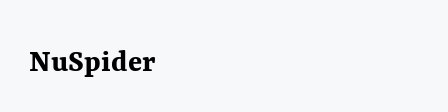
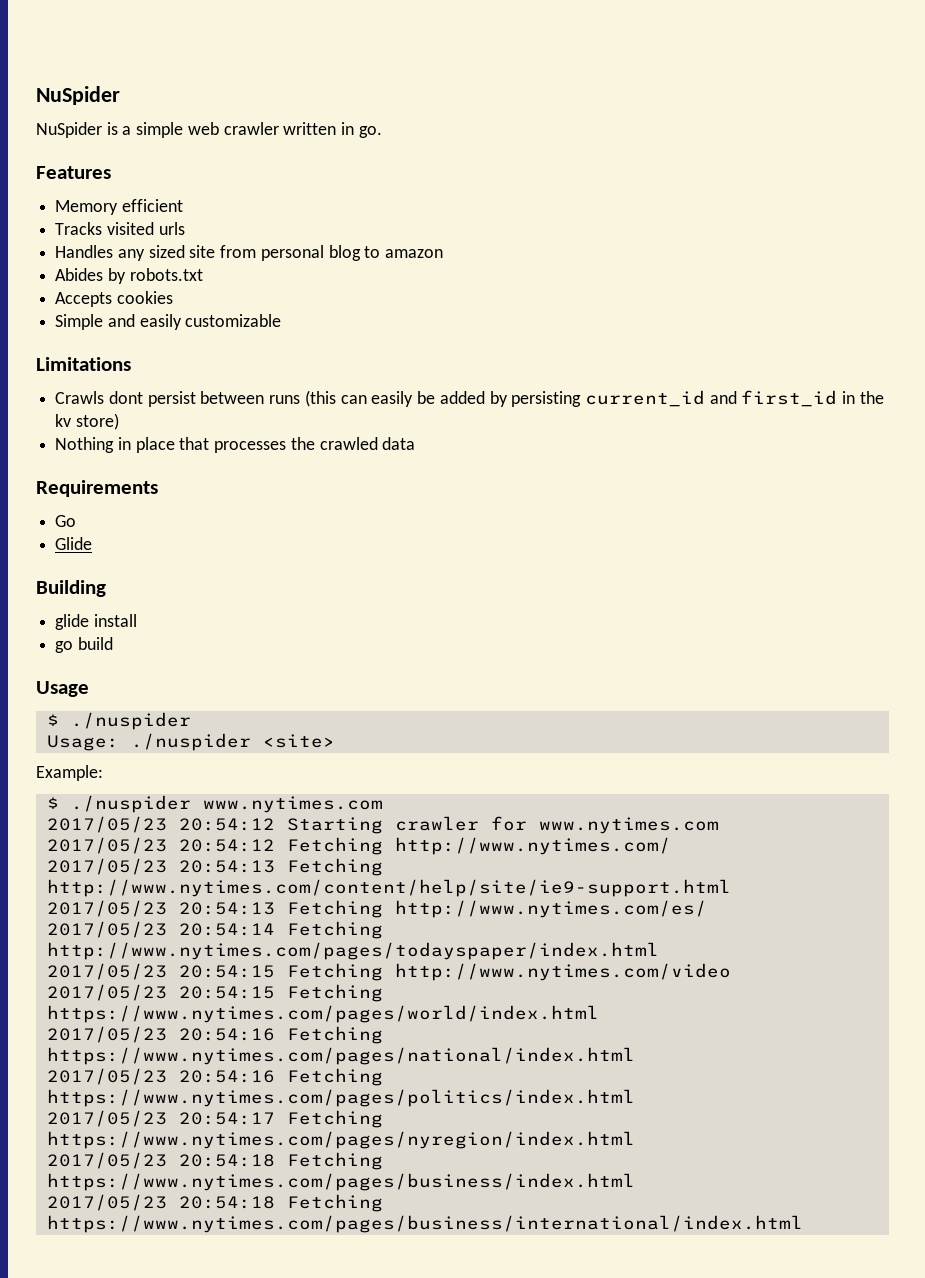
[29,50,156,77] NuSpider -> [36,86,120,105] [36,122,382,138] [36,166,111,179] [55,199,183,215] [55,222,185,235] [55,245,444,261] [55,268,203,284] [55,291,173,307] [55,314,282,330] [36,357,131,371] [55,390,884,407] [55,413,119,430] [55,437,416,453] [36,480,158,497] [55,515,77,527] [55,537,93,550] [36,580,106,597] [55,614,137,630] [55,637,113,653] [36,681,89,697] [46,712,191,730] [46,733,335,751] [36,765,103,781] [46,795,383,813] [46,816,719,834] [46,837,671,855] [46,858,383,876] [46,879,731,897] [46,900,707,918] [46,921,383,939] [46,942,659,960] [46,963,731,981] [46,984,383,1002] [46,1005,599,1023] [46,1026,383,1044] [46,1047,635,1065] [46,1068,383,1086] [46,1089,635,1107] [46,1110,383,1128] [46,1131,635,1149] [46,1152,383,1170] [46,1173,635,1191] [46,1194,383,1212] [46,1215,803,1233] NuSpider // NuSpider is a simple web crawler written in go. // Features // Memory efficient // Tracks visited urls // Handles any sized site from personal blog to amazon // Abides by robots.txt // Accepts cookies // Simple and easily customizable // Limitations // Crawls dont persist between runs (this can easily be added by persisting current_id and first_id in the kv store) // Nothing in place that processes the crawled data // Requirements // Go // Glide // Building // glide install // go build // Usage // $ ./nuspider // Usage: ./nuspider <site> // Example: // $ ./nuspider www.nytimes.com // 2017/05/23 20:54:12 Starting crawler for www.nytimes.com // 2017/05/23 20:54:12 Fetching http://www.nytimes.com/ // 2017/05/23 20:54:13 Fetching http://www.nytimes.com/content/help/site/ie9-support.html // 2017/05/23 20:54:13 Fetching http://www.nytimes.com/es/ // 2017/05/23 20:54:14 Fetching http://www.nytimes.com/pages/todayspaper/index.html // 2017/05/23 20:54:15 Fetching http://www.nytimes.com/video // 2017/05/23 20:54:15 Fetching https://www.nytimes.com/pages/world/index.html // 2017/05/23 20:54:16 Fetching https://www.nytimes.com/pages/national/index.html // 2017/05/23 20:54:16 Fetching https://www.nytimes.com/pages/politics/index.html // 2017/05/23 20:54:17 Fetching https://www.nytimes.com/pages/nyregion/index.html // 2017/05/23 20:54:18 Fetching https://www.nytimes.com/pages/business/index.html // 2017/05/23 20:54:18 Fetching https://www.nytimes.com/pages/business/international/index.html

